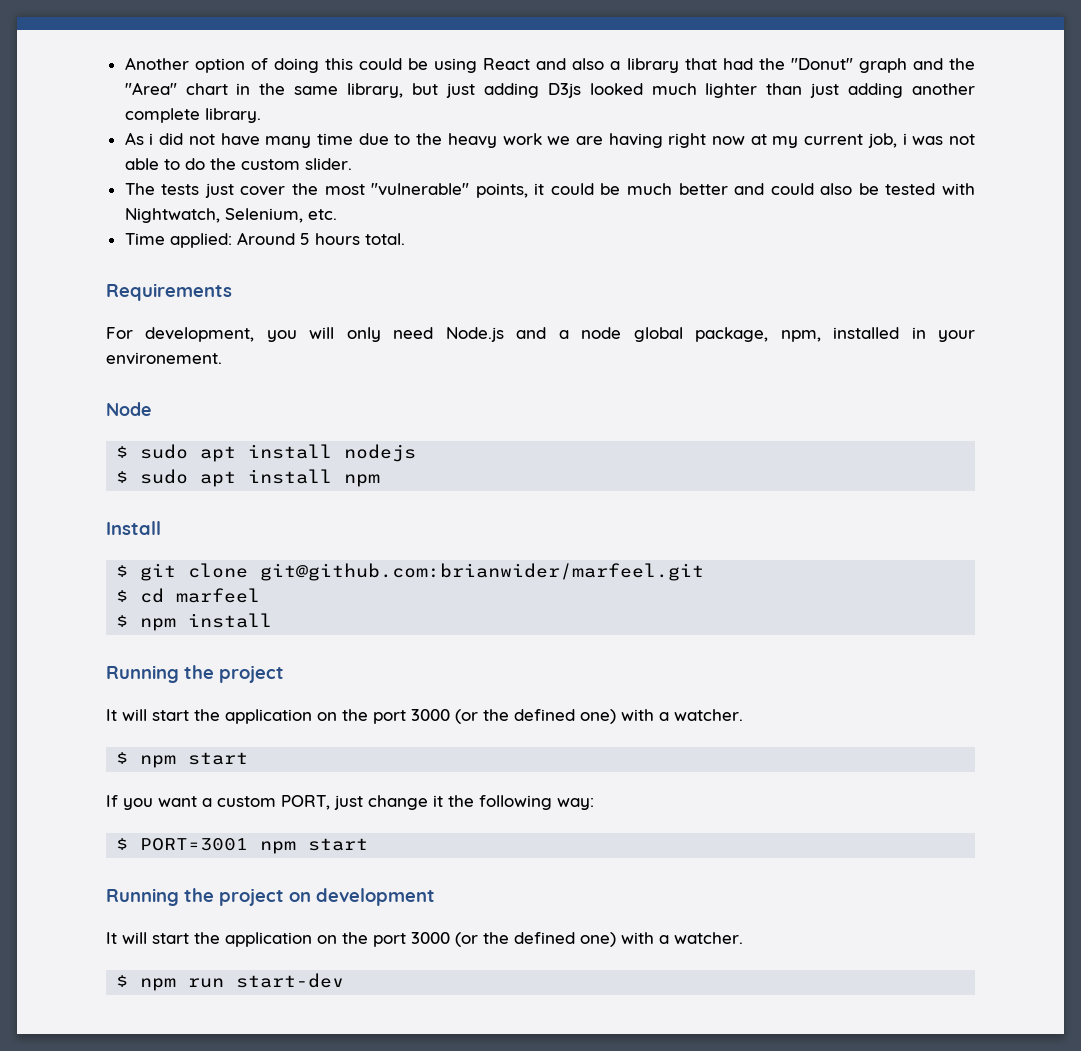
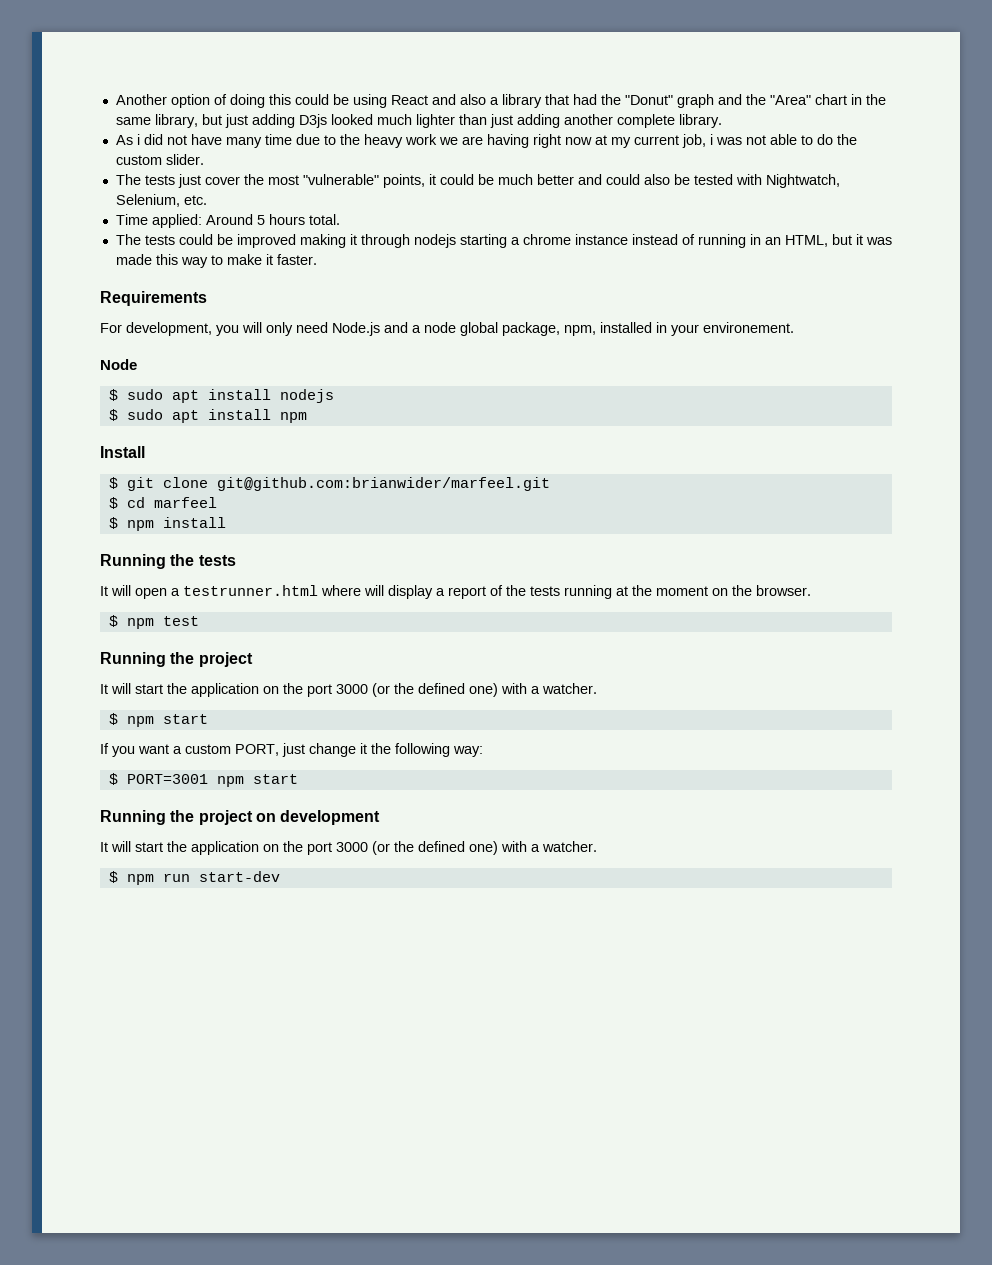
(405, 239) none -> [115,234,892,248] [115,254,317,268] // The tests could be improved making it through nodejs starting a chrome instance instead of running in an HTML, but it was made this way to make it faster.
(273, 620) none -> [100,554,236,569] [100,585,811,599] [108,615,199,629] // Running the tests // It will open a testrunner.html where will display a report of the tests running at the moment on the browser. // $ npm test

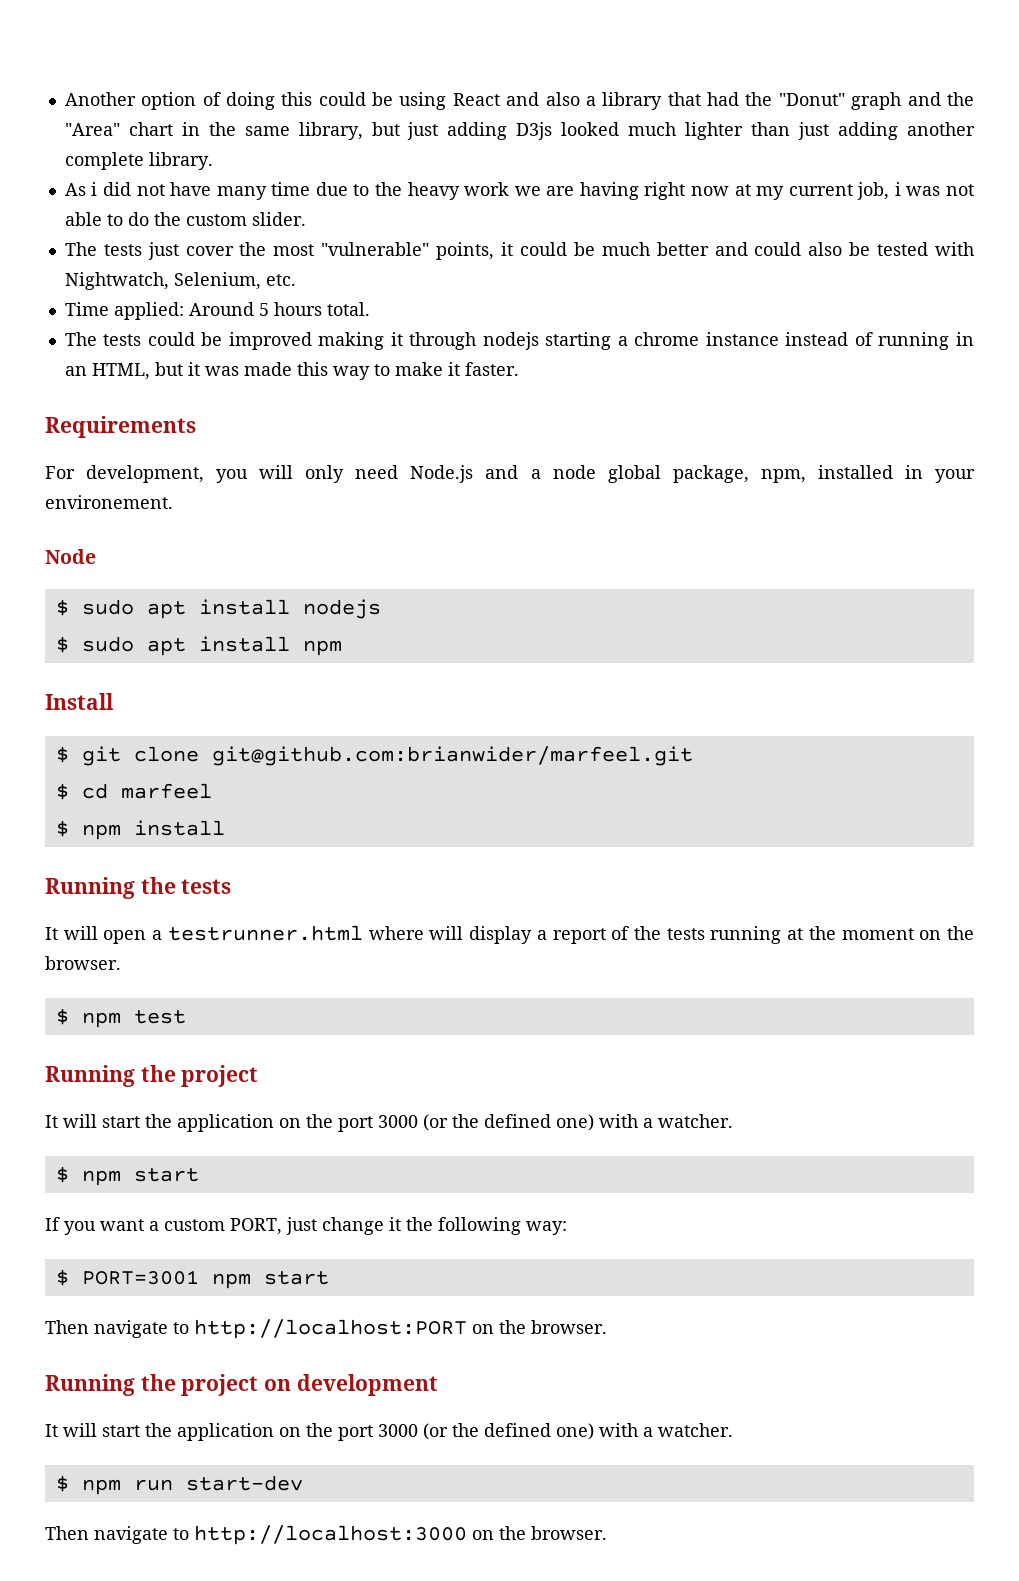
(298, 779) none -> [45,1319,607,1339] // Then navigate to http://localhost:PORT on the browser.
(280, 876) none -> [45,1525,607,1545] // Then navigate to http://localhost:3000 on the browser.

